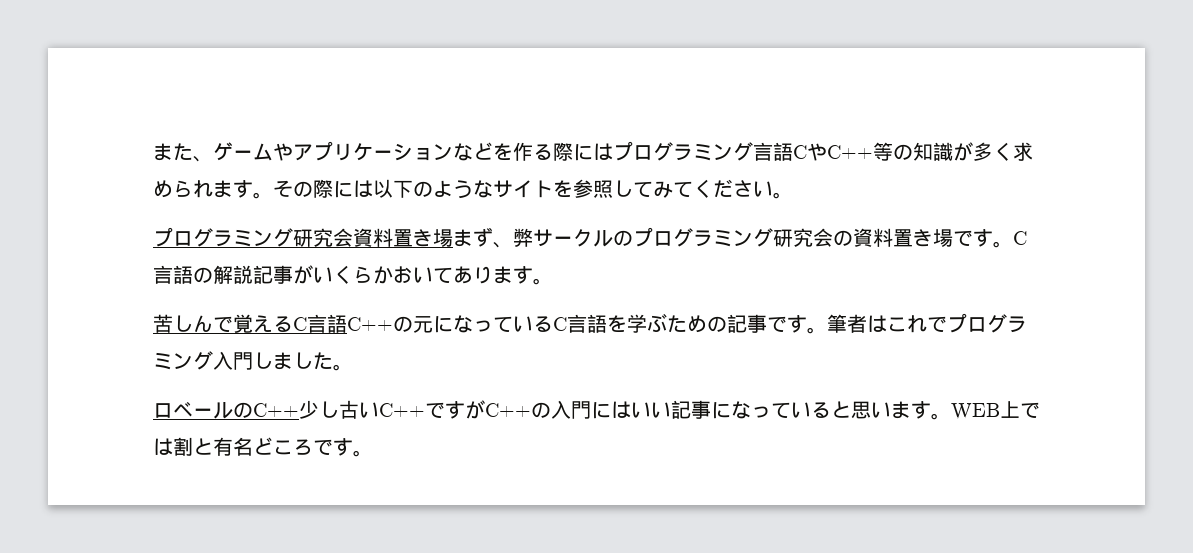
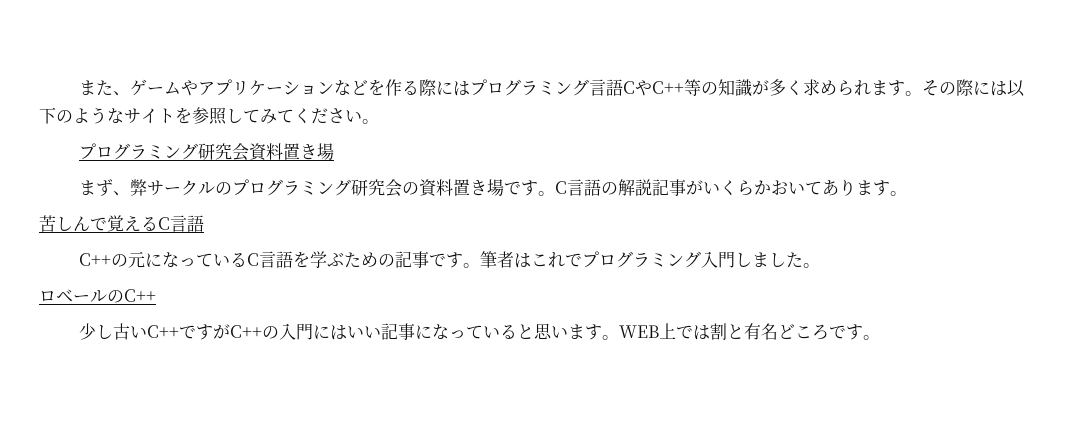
(453, 238) none -> (335, 151) //
(347, 323) none -> (204, 223) //
(299, 410) none -> (156, 295) //

